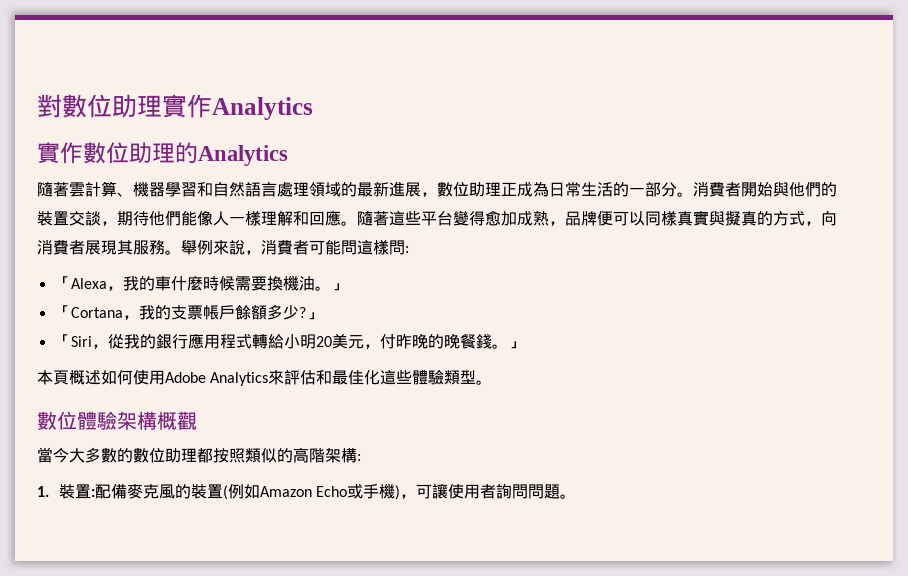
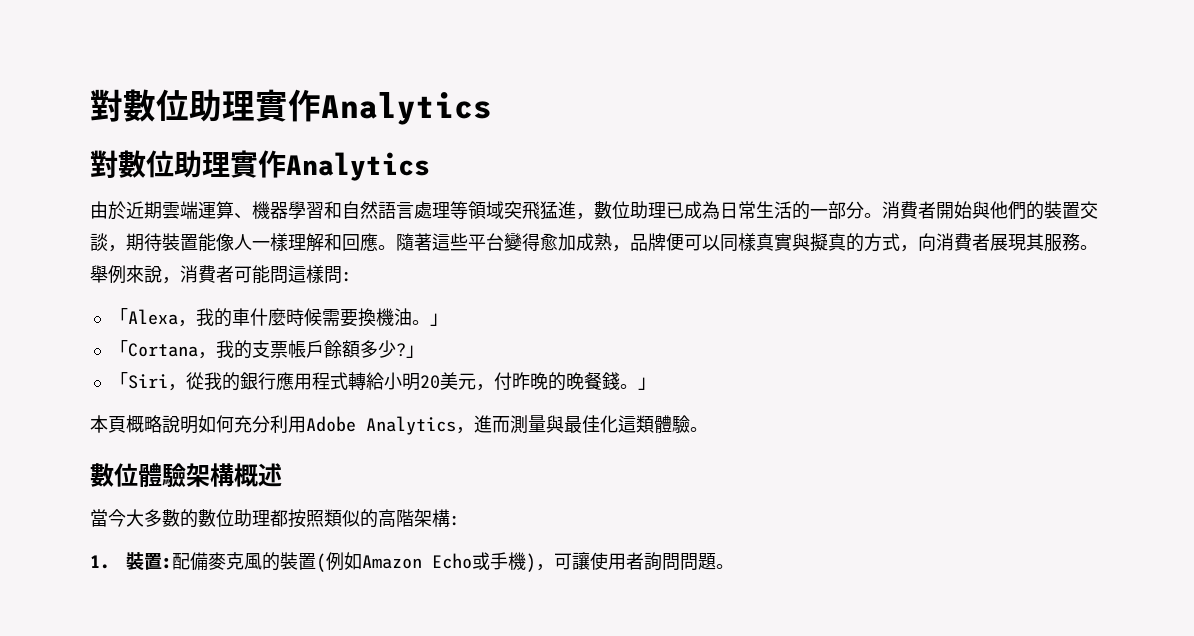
[37,94,313,120] [37,142,288,166] [37,182,101,197] 對數位助理實作Analytics // 實作數位助理的Analytics // 隨著雲計 -> [90,89,492,125] [90,150,430,181] [90,201,216,220] 對數位助理實作Analytics // 對數位助理實作Analytics // 由於近期雲端運
[309,181,421,197] 領域的最新進展 -> [450,201,576,220] 等領域突飛猛進
[501,182,517,196] 正 -> [666,202,684,219] 已
[149,211,181,226] 他們 -> [162,233,198,251] 裝置
[85,369,477,386] 述如何使用Adobe Analytics來評估和最佳化這些體驗類型 -> [144,415,690,435] 略說明如何充分利用Adobe Analytics，進而測量與最佳化這類體驗
[177,411,197,430] 觀 -> [258,463,282,487] 述

